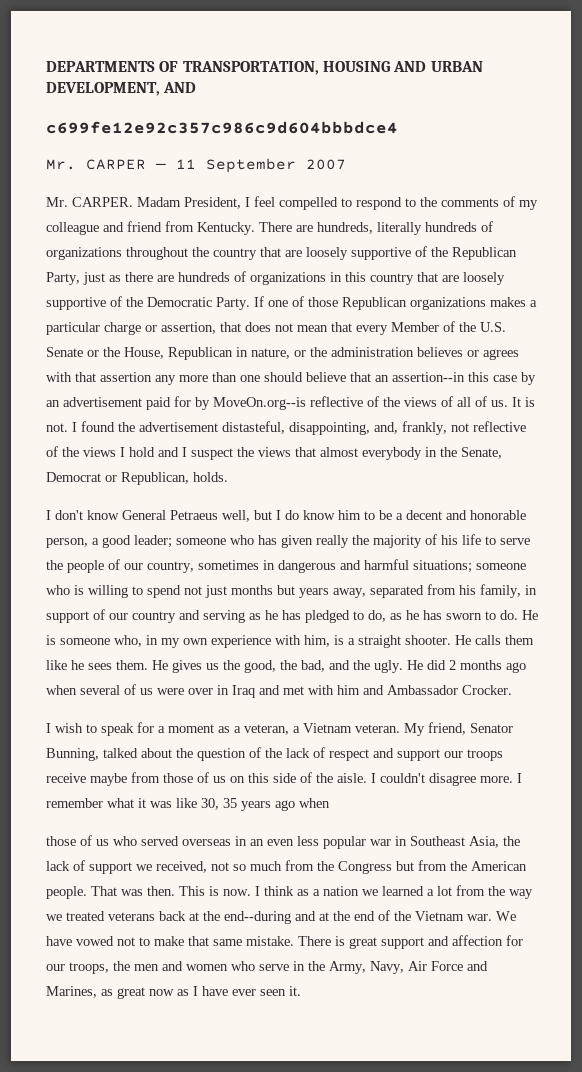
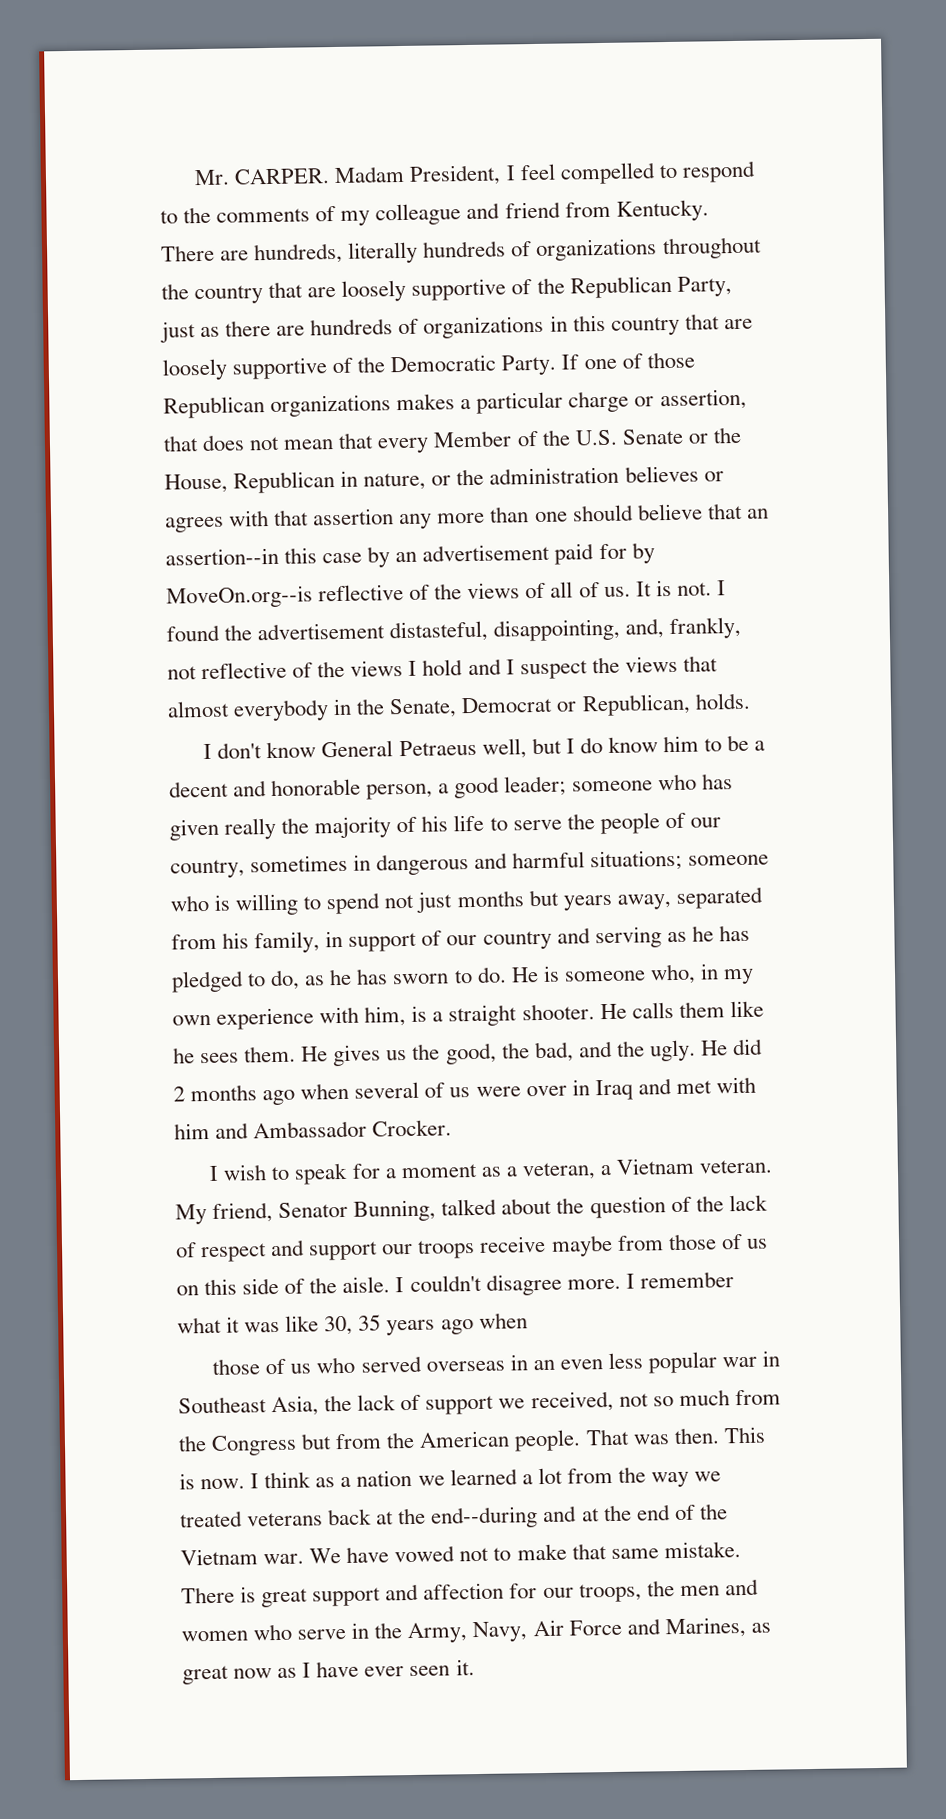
[46,61,483,75] [46,82,197,96] [46,121,398,134] [46,158,346,173] DEPARTMENTS OF TRANSPORTATION, HOUSING AND URBAN DEVELOPMENT, AND // c699fe12e92c357c986c9d604bbbdce4 // Mr. CARPER — 11 September 2007 // -> (194, 177) none

